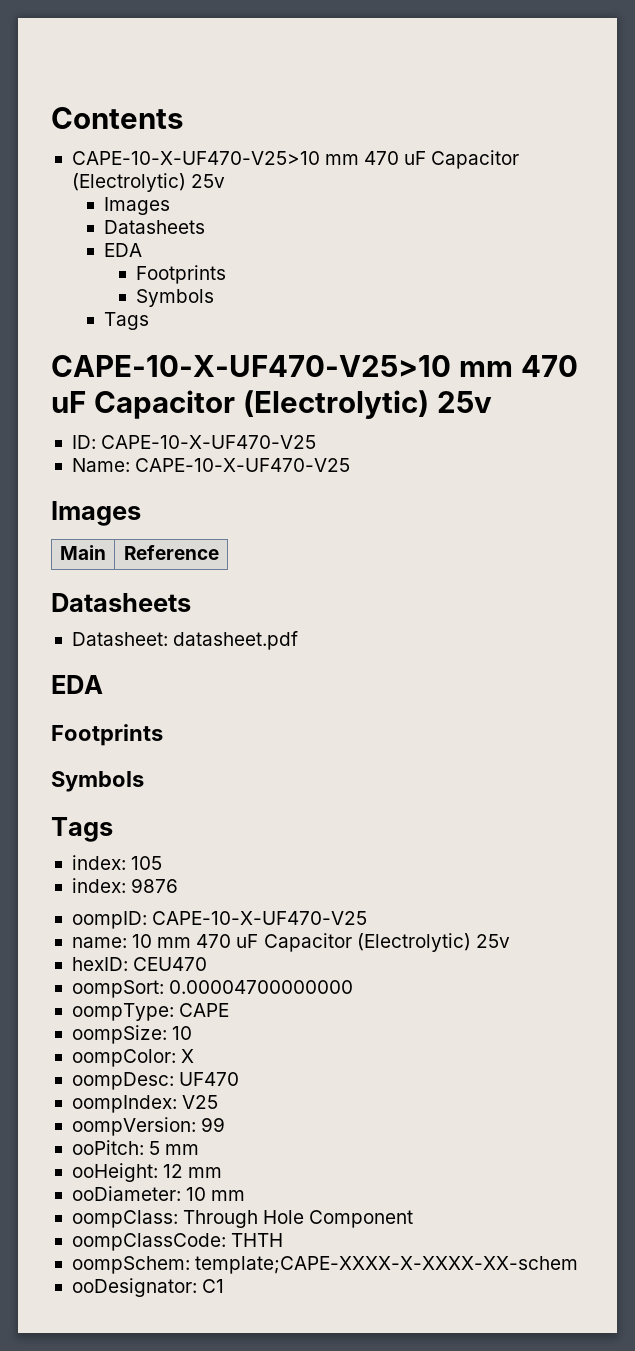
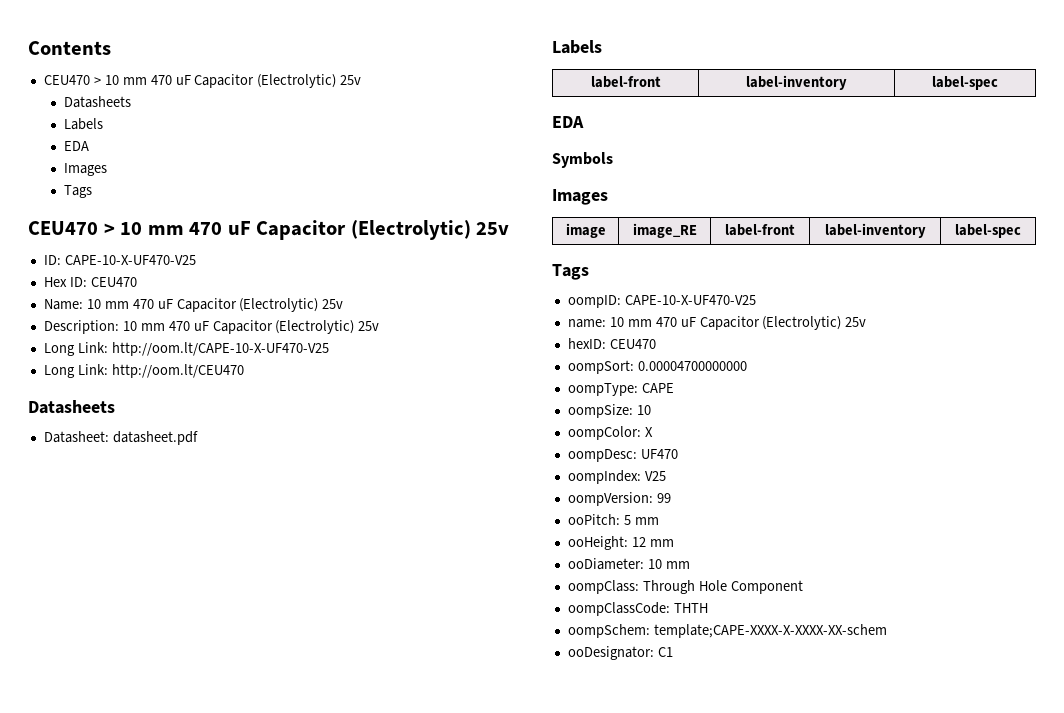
[71,150,520,169] [71,173,226,192] [103,197,170,215] [103,220,205,234] [103,243,142,257] [136,265,227,284] [136,289,215,307] [103,312,149,330] [51,355,451,377] CAPE-10-X-UF470-V25>10 mm 470 uF Capacitor (Electrolytic) 25v // Images // Datasheets // EDA // Footprints // Symbols // Tags // CAPE-10-X-UF470-V25>10 -> [43,74,362,88] [64,96,132,108] [64,118,104,130] [64,141,90,151] [64,163,108,176] [64,185,93,198] [28,221,143,235] CEU470 > 10 mm 470 uF Capacitor (Electrolytic) 25v // Datasheets // Labels // EDA // Images // Tags // CEU470 > 10
[71,458,351,472] [51,501,141,526] [60,545,106,560] [123,545,219,560] Name: CAPE-10-X-UF470-V25 // Images // Main | Reference -> [43,277,137,287] [43,298,344,312] [43,320,380,334] [43,342,329,356] [43,364,244,378] Hex ID: CEU470 // Name: 10 mm 470 uF Capacitor (Electrolytic) 25v // Description: 10 mm 470 uF Capacitor (Electrolytic) 25v // Long Link: http://oom.lt/CAPE-10-X-UF470-V25 // Long Link: http://oom.lt/CEU470
[51,675,103,694] [51,724,163,746] [51,771,144,792] [51,817,113,842] [71,855,163,870] [71,878,179,893] // EDA // Footprints // Symbols // Tags // index: 105 // index: 9876 -> [552,40,602,54] [590,76,661,88] [746,75,847,90] [932,76,998,90] [552,116,584,128] [552,152,613,168] [552,189,608,205] [565,223,606,238] [632,223,697,238] [725,224,795,236] [824,223,926,238] [955,224,1021,238] [552,264,589,280] // Labels // label-front | label-inventory | label-spec // EDA // Symbols // Images // image | image_RE | label-front | label-inventory | label-spec // Tags

